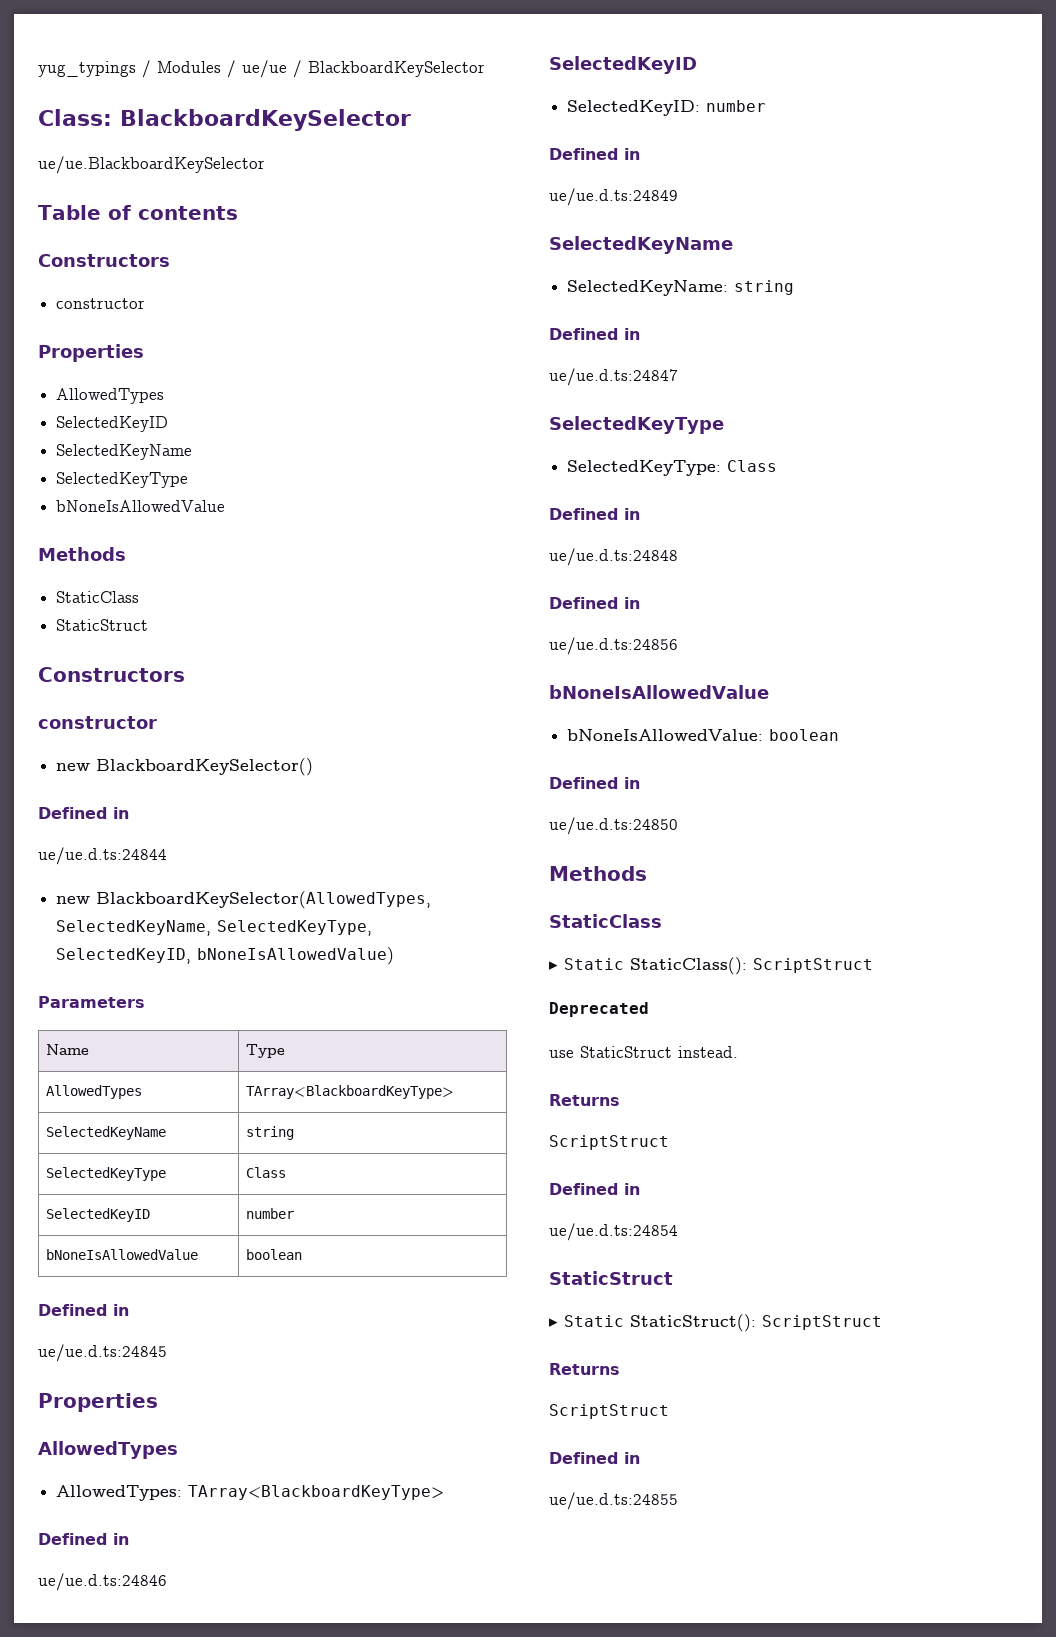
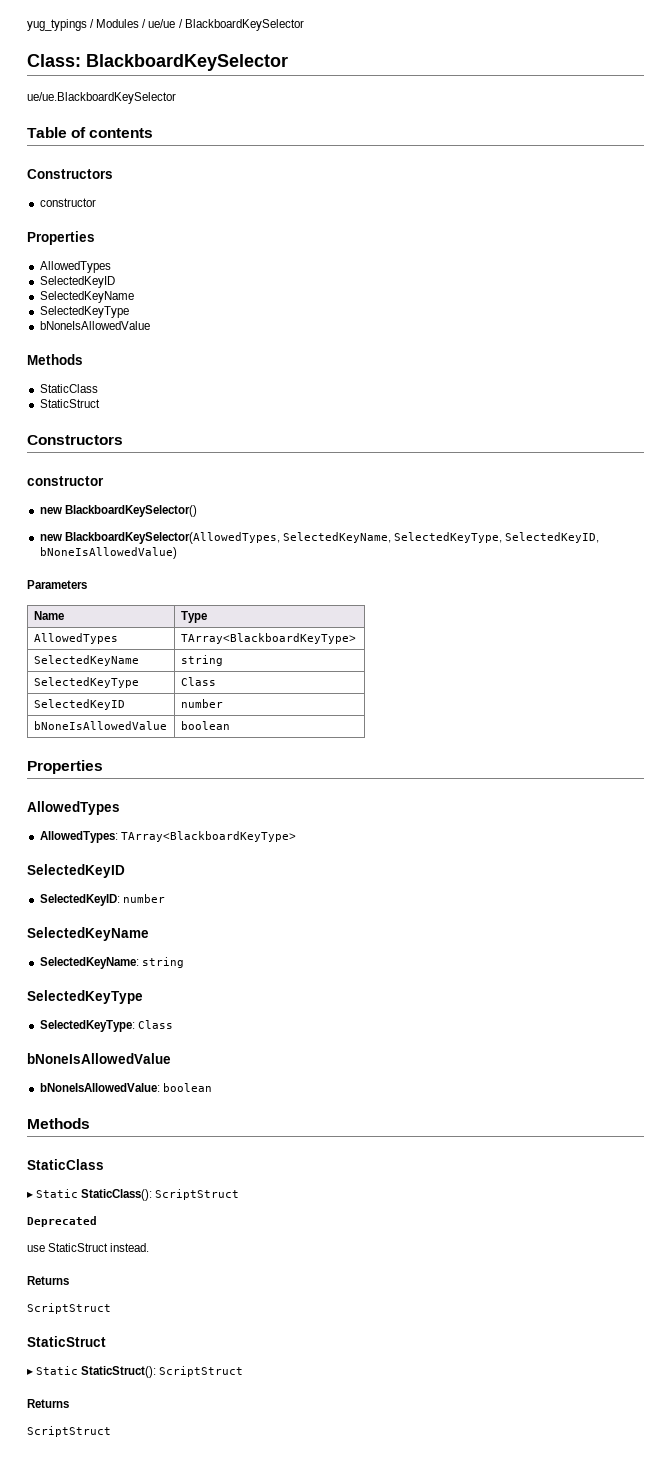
[38,807,129,819] [38,847,167,865] // Defined in // ue/ue.d.ts:24844 -> (197, 511) none
[38,1304,129,1316] [38,1344,167,1362] // Defined in // ue/ue.d.ts:24845 -> (230, 725) none
[38,1533,129,1545] [38,1573,167,1591] // Defined in // ue/ue.d.ts:24846 -> (296, 836) none
[549,148,640,160] [549,188,678,206] // Defined in // ue/ue.d.ts:24849 -> (165, 898) none
[549,328,640,340] [549,368,678,386] // Defined in // ue/ue.d.ts:24847 -> (184, 962) none
[549,508,640,520] [549,548,678,566] [549,597,640,609] [549,637,678,655] // Defined in // ue/ue.d.ts:24848 // Defined in // ue/ue.d.ts:24856 -> (173, 1024) none
[549,777,640,789] [549,817,678,835] // Defined in // ue/ue.d.ts:24850 -> (212, 1087) none
[549,1183,640,1195] [549,1223,678,1241] // Defined in // ue/ue.d.ts:24854 -> (111, 1308) none
[549,1452,640,1464] [549,1492,678,1510] // Defined in // ue/ue.d.ts:24855 -> (111, 1431) none

